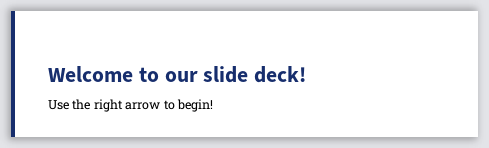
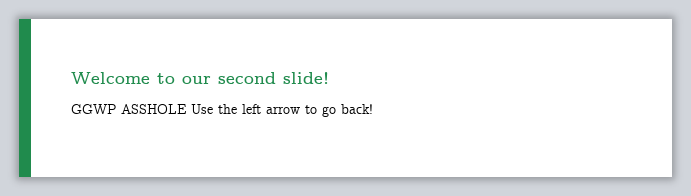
[203,66,307,83] slide deck! // -> [218,72,329,84] [71,104,187,114] second slide! // GGWP ASSHOLE
[93,99,123,112] right -> [242,104,261,114] left
[176,99,213,112] begin! -> [322,104,373,117] go back!

